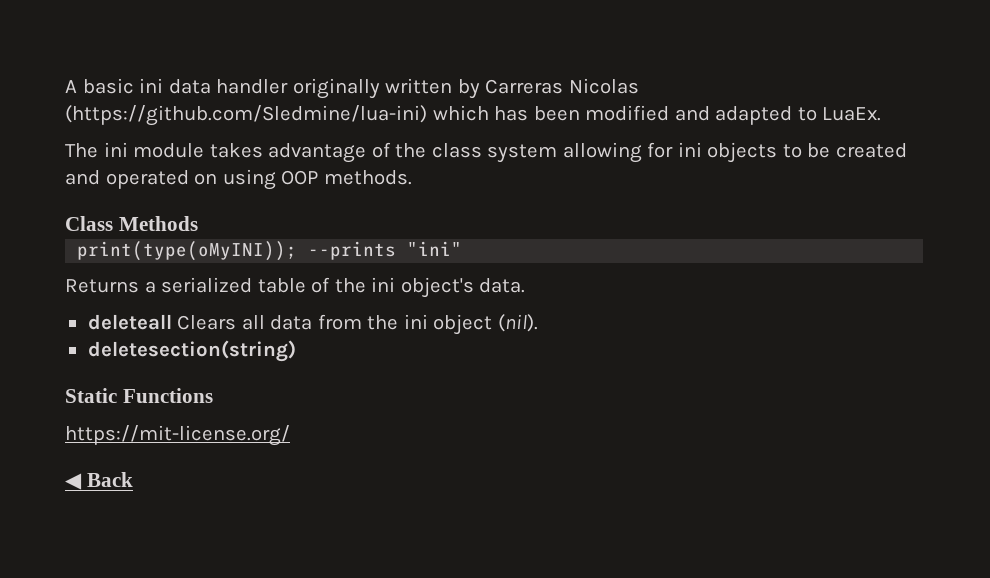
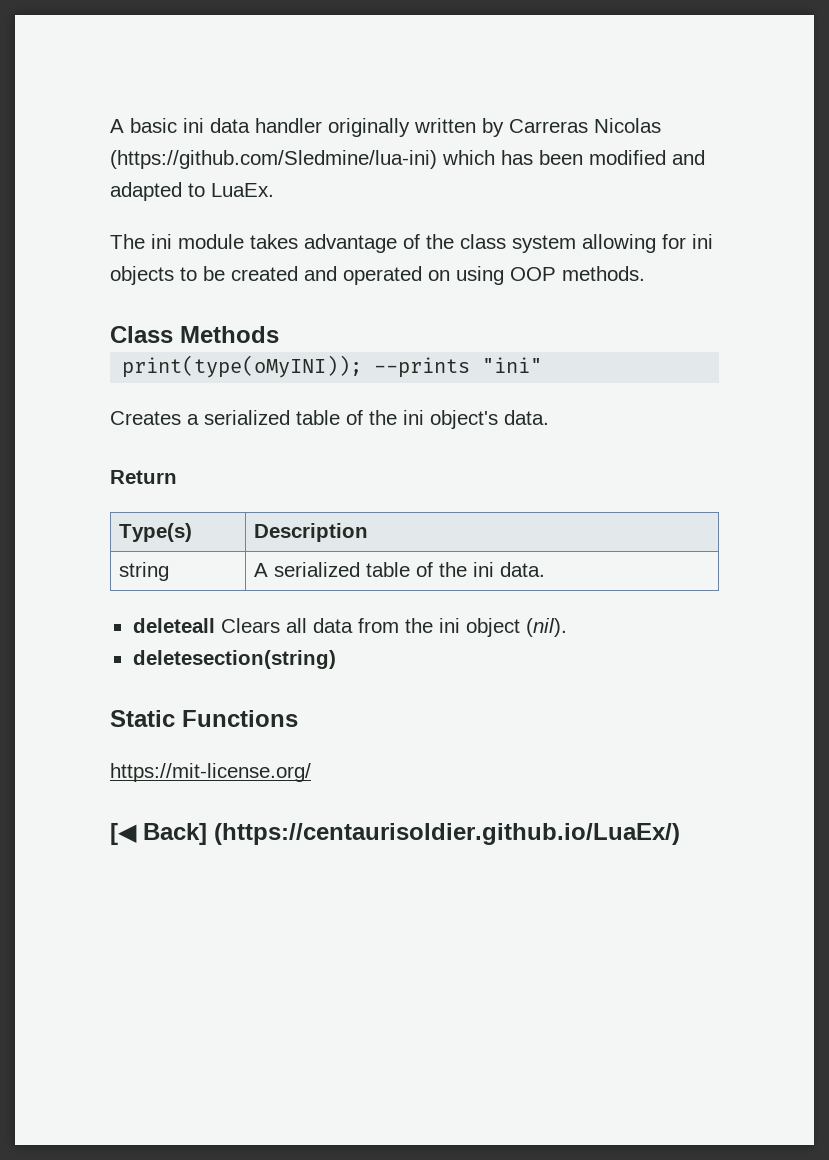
[65,279,139,293] Returns -> [110,411,181,425] Creates
(526, 285) none -> [110,470,177,484] [118,523,192,542] [253,523,368,542] [118,562,169,581] [253,562,545,577] // Return // Type(s) | Description // string | A serialized table of the ini data.
[65,472,133,490] ◀ Back -> [110,823,680,845] [◀ Back] (https://centaurisoldier.github.io/LuaEx/)

